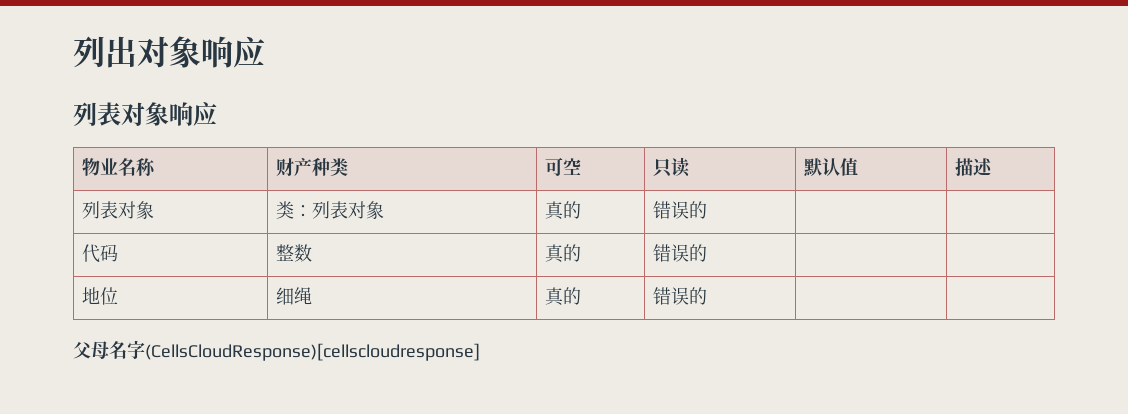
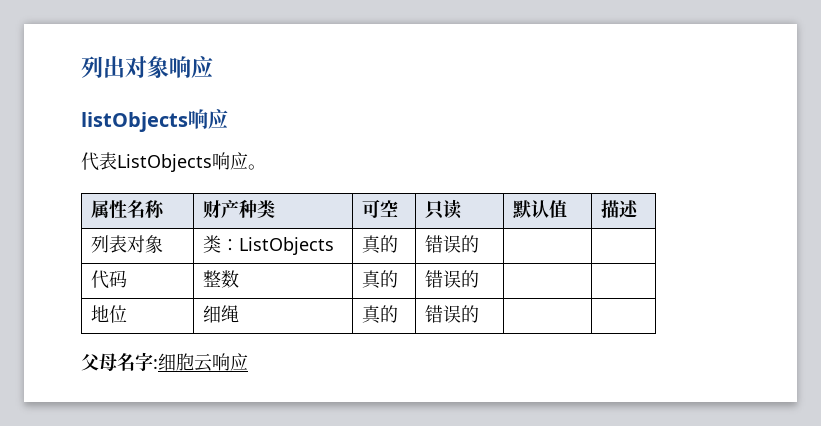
[73,102,217,127] [81,158,118,176] 列表对象响应 // 物业 -> [81,109,228,132] [81,152,266,172] [91,200,128,219] listObjects响应 // 代表ListObjects响应。 // 属性
[311,201,384,219] 列表对象 -> [239,237,335,255] ListObjects
[145,343,480,361] (CellsCloudResponse)[cellscloudresponse] -> [153,353,248,372] :细胞云响应

